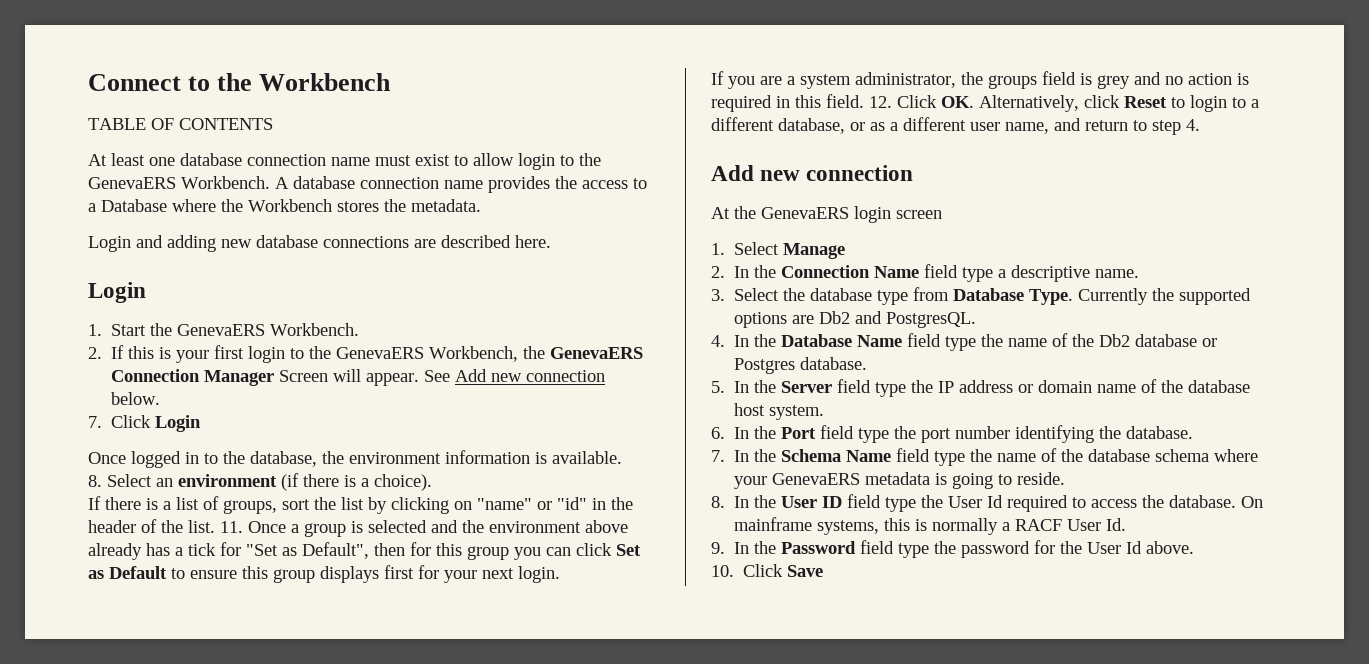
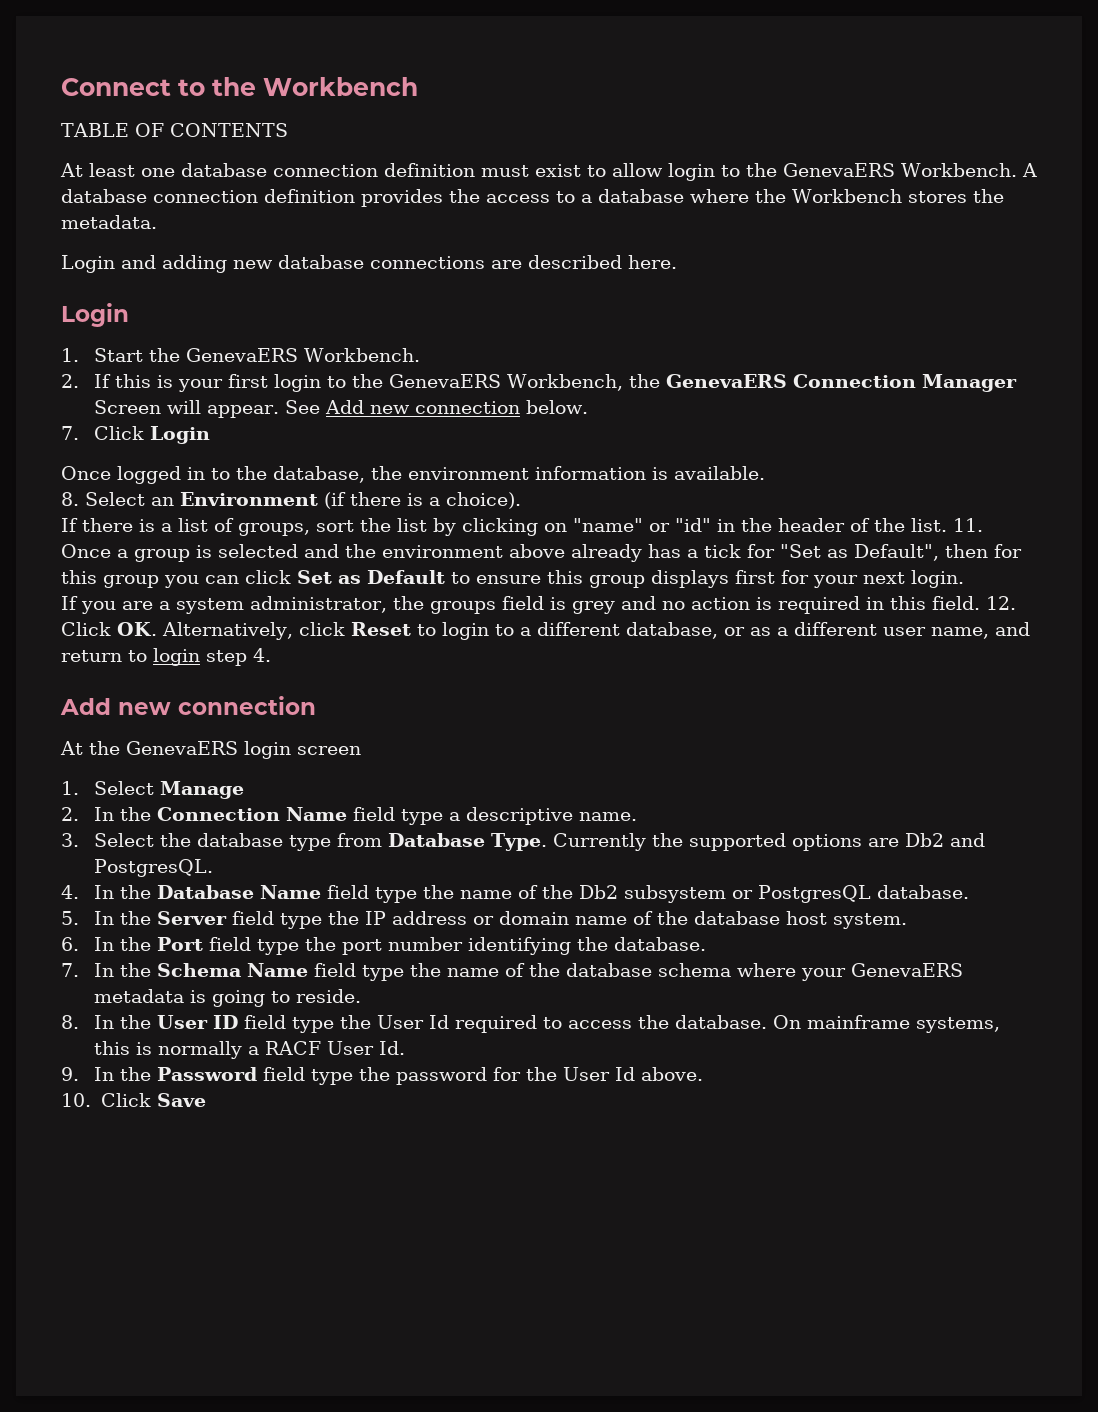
[331,157,370,166] name -> [384,163,475,177] definition
[444,180,483,189] name -> [264,189,355,203] definition
[101,199,167,212] Database -> [598,189,684,203] database
[178,474,277,487] environment -> [180,492,318,506] Environment
(1147, 125) none -> [153,648,200,666] login
[1135,334,1218,347] [734,358,796,374] database or Postgres -> [623,885,871,903] subsystem or PostgresQL

